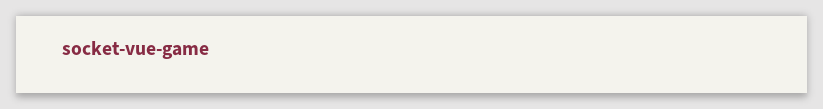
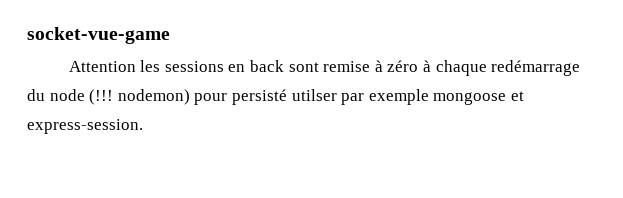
(209, 50) none -> [68,60,581,76] [27,89,524,105] [27,119,143,134] // Attention les sessions en back sont remise à zéro à chaque redémarrage du node (!!! nodemon) pour persisté utilser par exemple mongoose et express-session.

